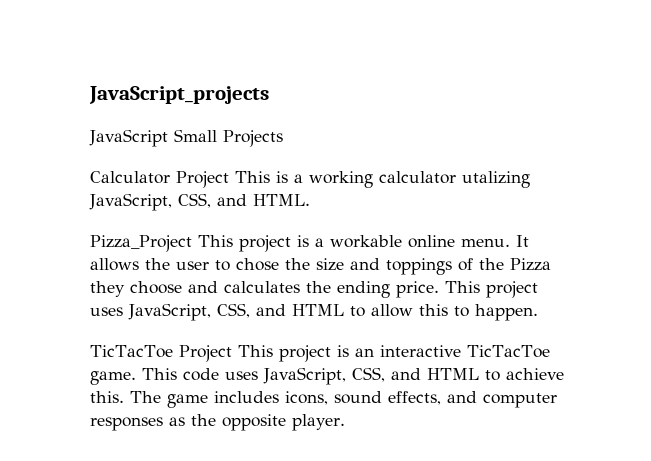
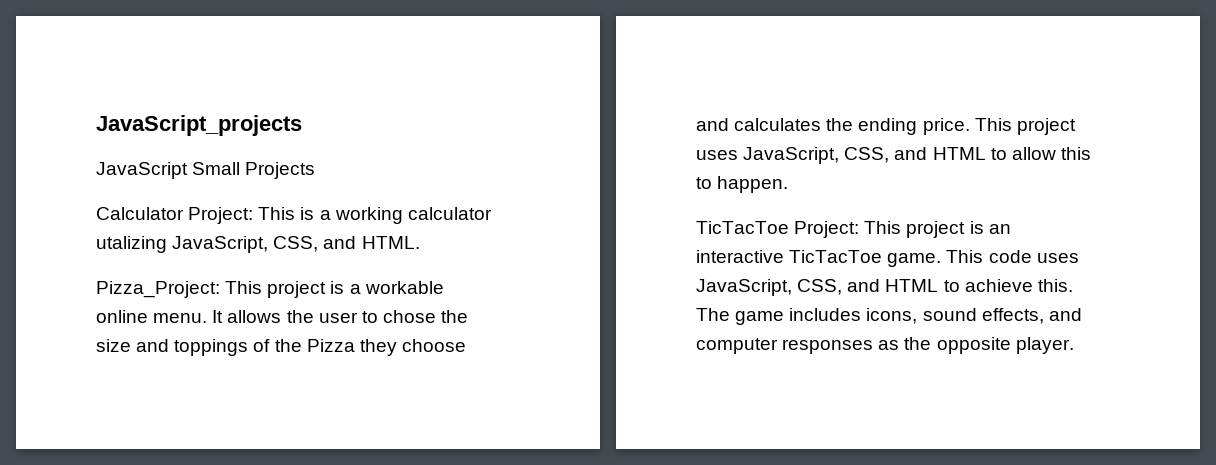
[176,171,229,188] Project -> [188,207,254,224] Project:
[90,235,192,252] Pizza_Project -> [96,281,220,298] Pizza_Project:
[178,345,232,362] Project -> [794,221,860,238] Project:

